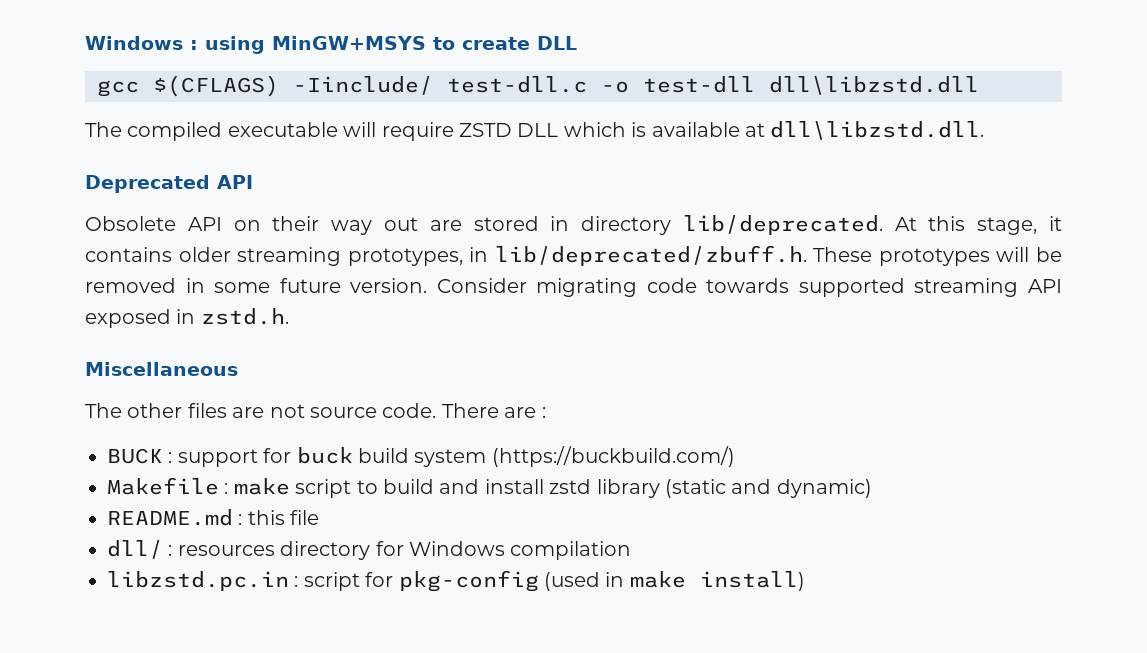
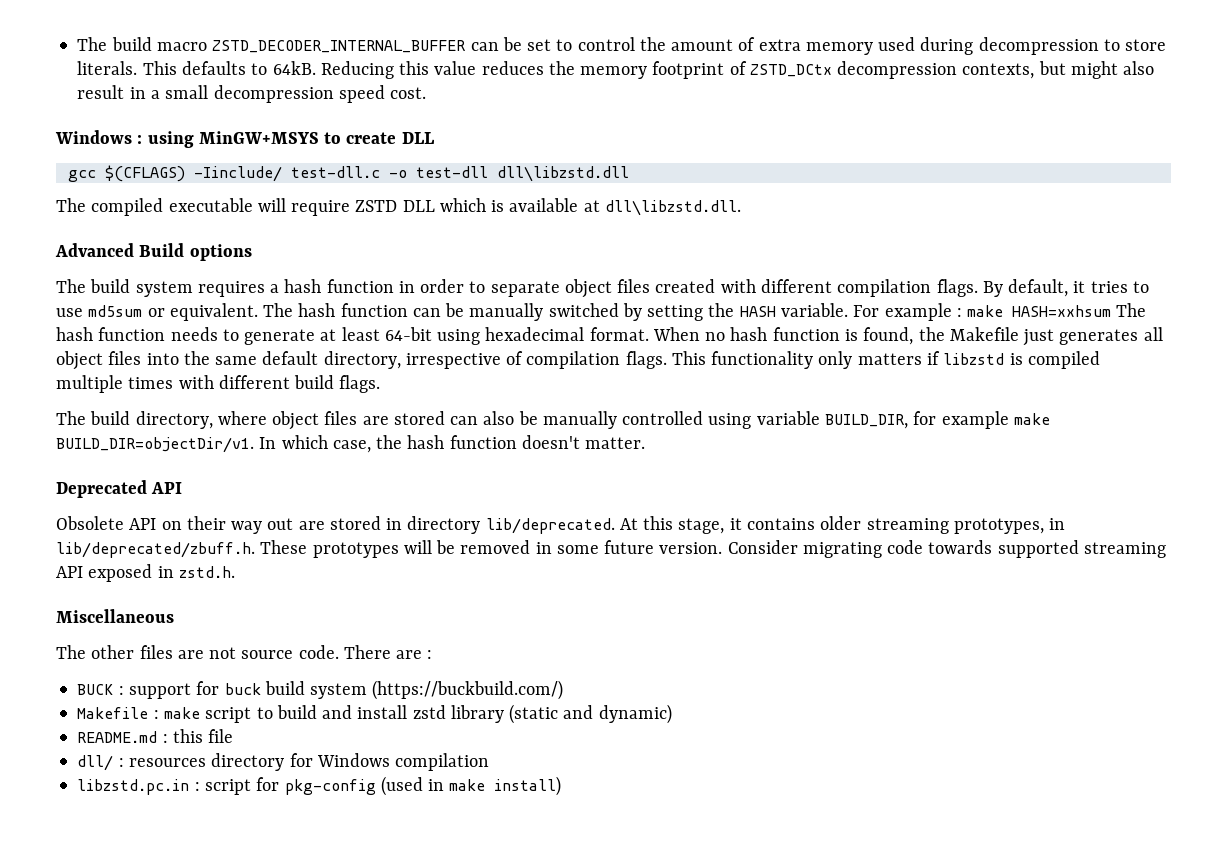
(85, 43) none -> [77,37,1167,55] [77,61,1155,79] [77,85,427,103] The build macro ZSTD_DECODER_INTERNAL_BUFFER can be set to control the amount of extra memory used during decompression to store literals. This defaults to 64kB. Reducing this value reduces the memory footprint of ZSTD_DCtx decompression contexts, but might also result in a small decompression speed cost. //
(985, 130) none -> [55,243,252,261] [56,279,1149,298] [56,303,1147,321] [56,327,1163,346] [56,351,1100,370] [56,375,381,393] [56,411,1050,430] [56,435,646,453] // Advanced Build options // The build system requires a hash function in order to separate object files created with different compilation flags. By default, it tries to use md5sum or equivalent. The hash function can be manually switched by setting the HASH variable. For example : make HASH=xxhsum The hash function needs to generate at least 64-bit using hexadecimal format. When no hash function is found, the Makefile just generates all object files into the same default directory, irrespective of compilation flags. This functionality only matters if libzstd is compiled multiple times with different build flags. // The build directory, where object files are stored can also be manually controlled using variable BUILD_DIR, for example make BUILD_DIR=objectDir/v1. In which case, the hash function doesn't matter.

